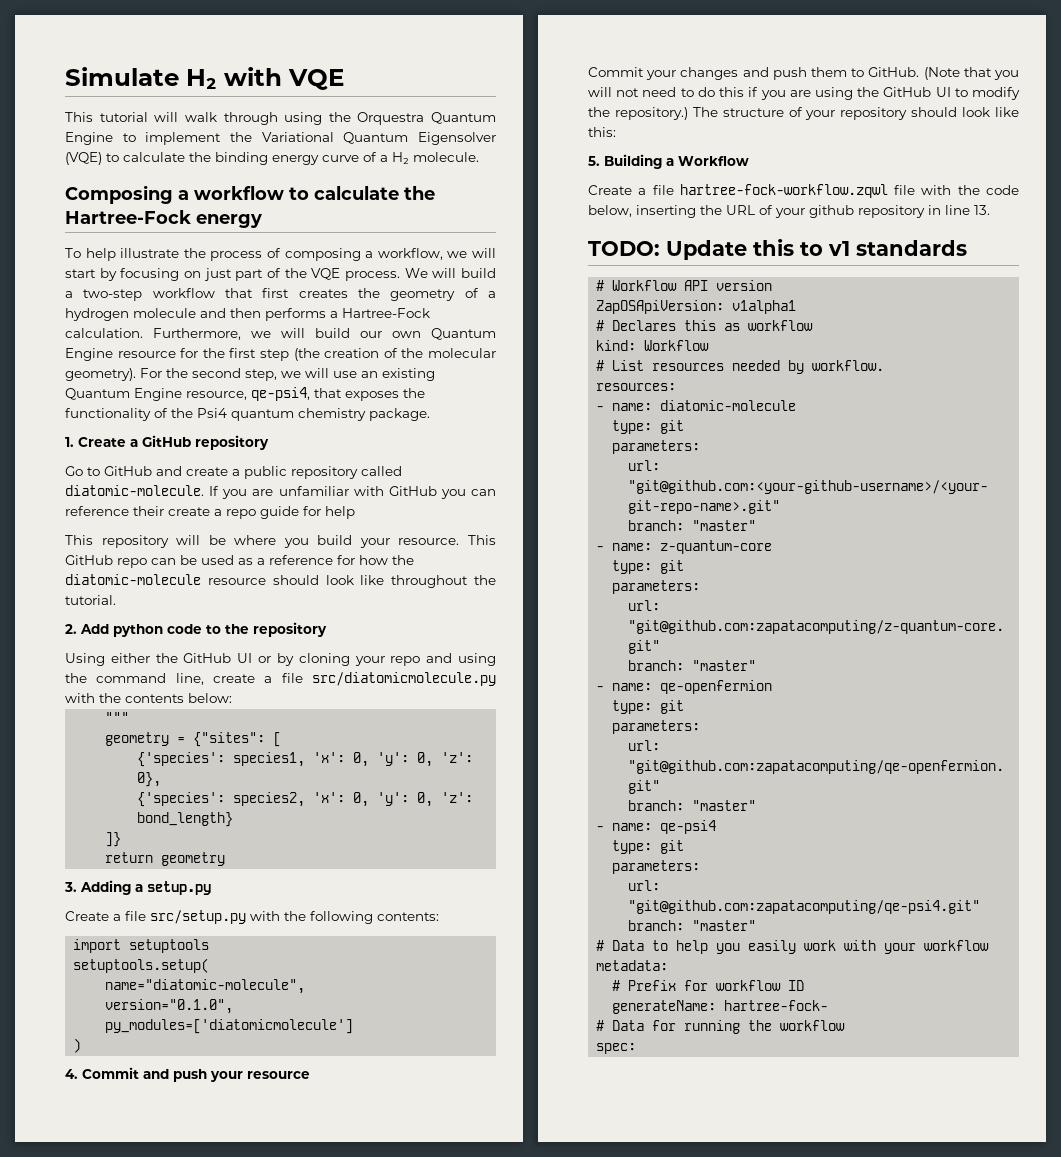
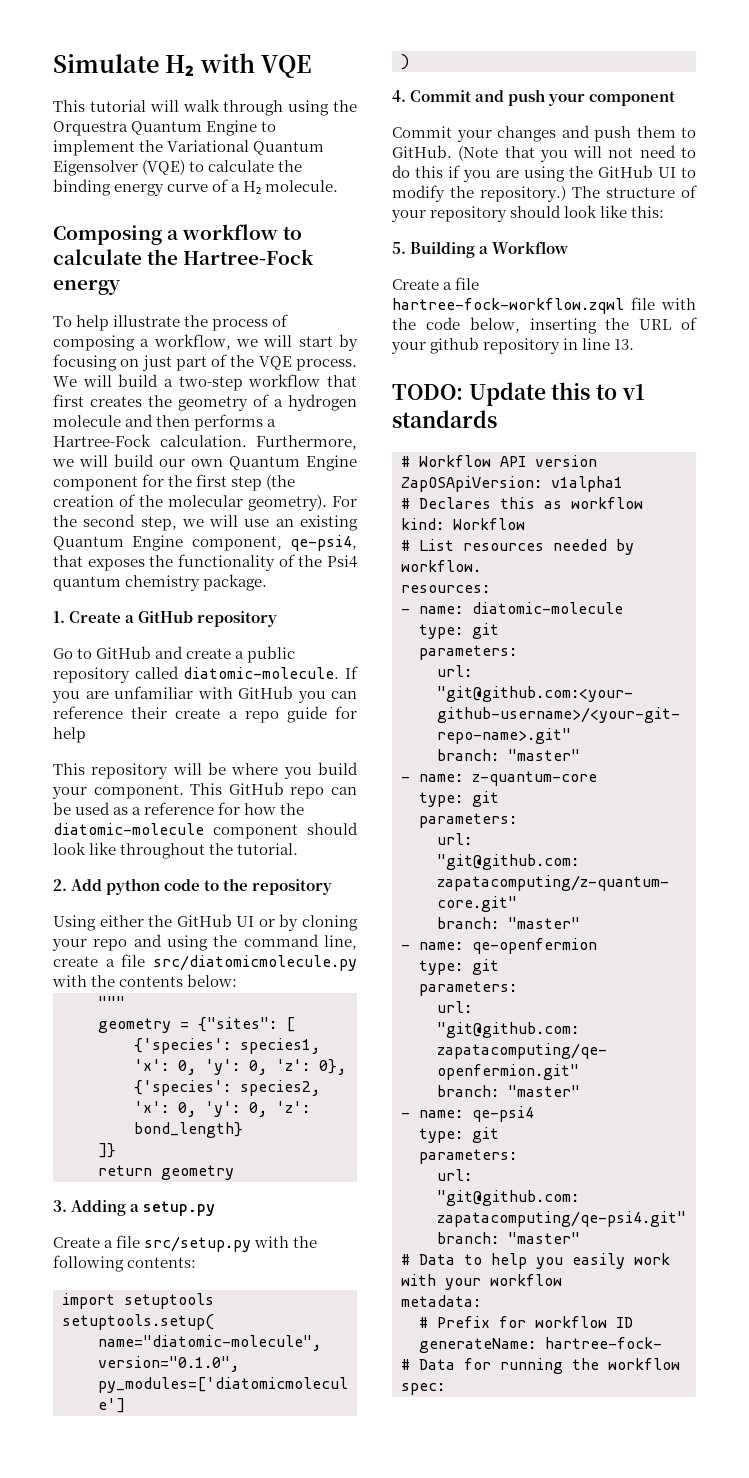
[117,351,176,358] resource -> [53,476,138,491] component
[186,391,247,400] resource, -> [191,536,282,551] component,
[398,538,460,545] resource. -> [93,784,184,799] component.
[207,578,266,585] resource -> [213,824,298,839] component
[247,1071,310,1079] resource -> [589,91,676,106] component

